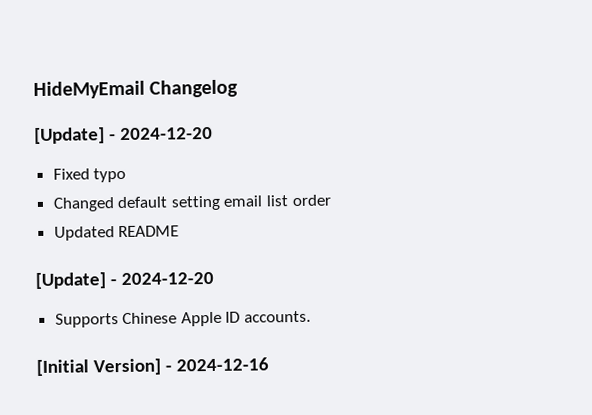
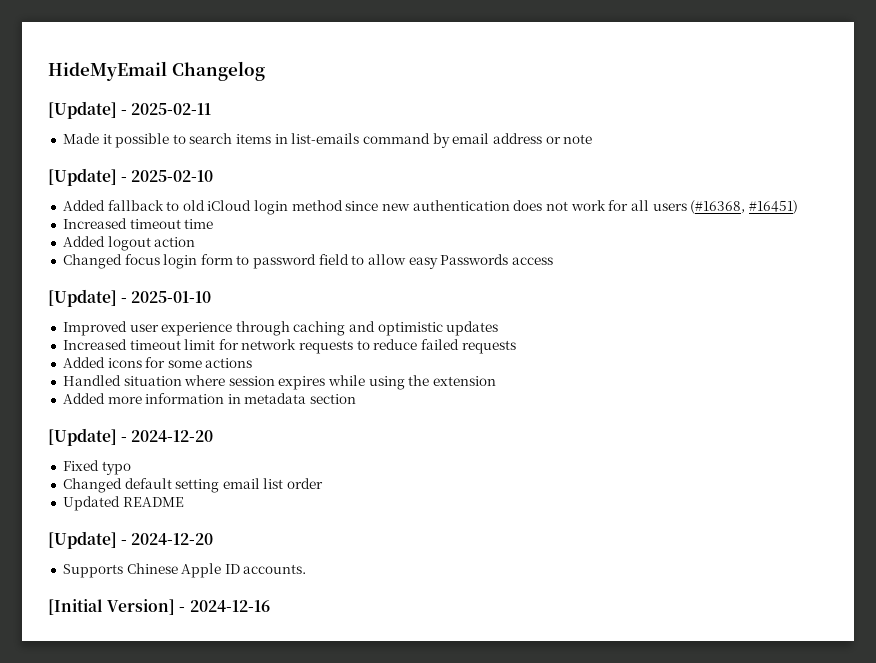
(239, 88) none -> [48,101,212,119] [62,133,593,148] [48,168,214,186] [62,200,798,215] [62,218,214,229] [62,236,196,251] [62,254,553,269] [48,289,212,307] [62,321,499,336] [62,339,516,354] [62,357,253,368] [62,375,497,390] [62,393,357,404] // [Update] - 2025-02-11 // Made it possible to search items in list-emails command by email address or note // [Update] - 2025-02-10 // Added fallback to old iCloud login method since new authentication does not work for all users (#16368, #16451) // Increased timeout time // Added logout action // Changed focus login form to password field to allow easy Passwords access // [Update] - 2025-01-10 // Improved user experience through caching and optimistic updates // Increased timeout limit for network requests to reduce failed requests // Added icons for some actions // Handled situation where session expires while using the extension // Added more information in metadata section

